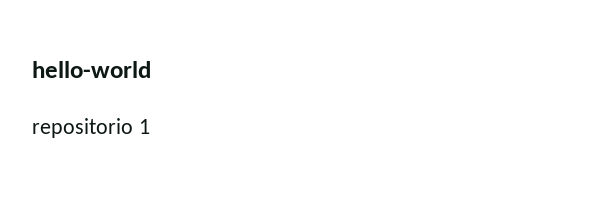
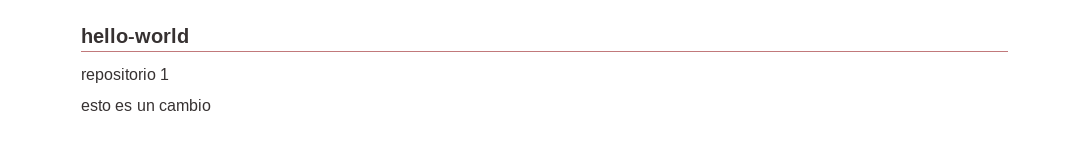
(150, 126) none -> [81,99,211,111] // esto es un cambio

